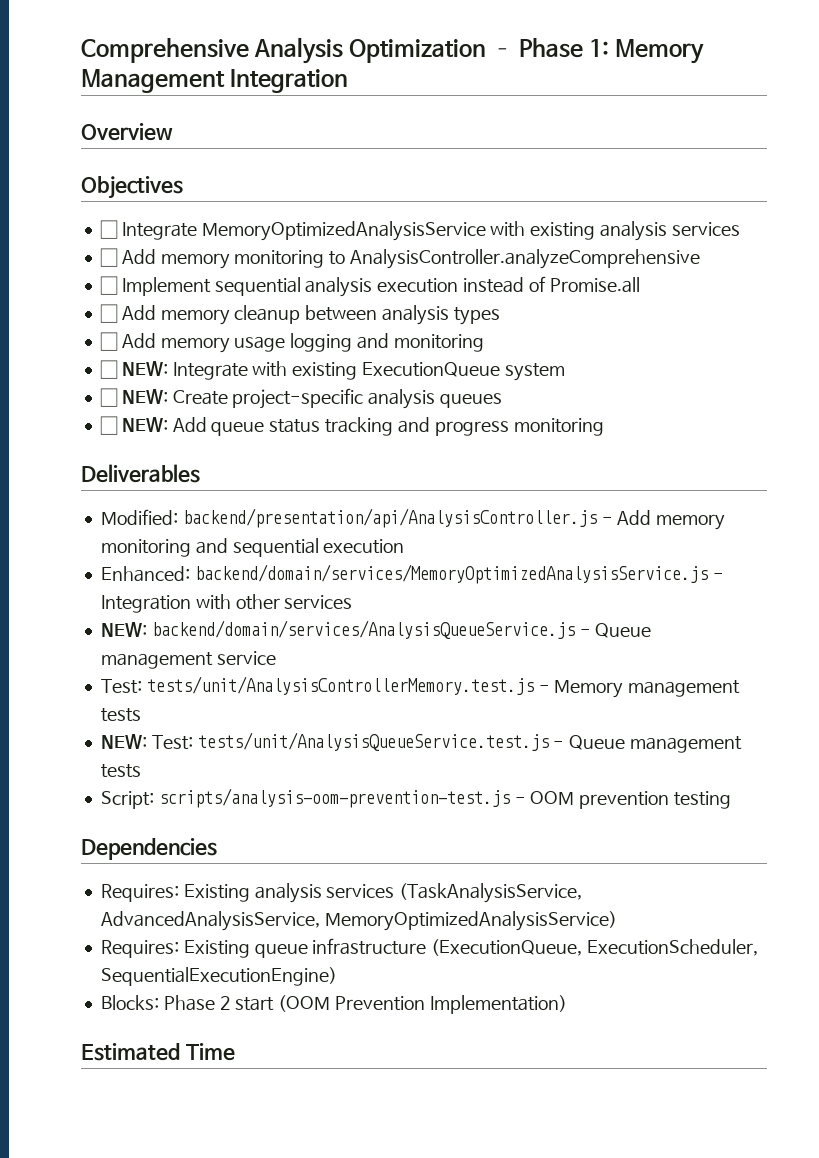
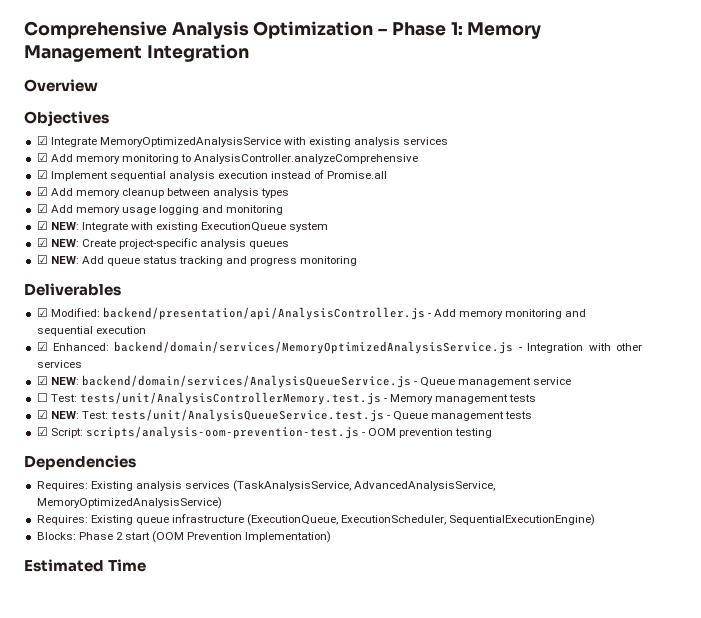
[99,220,118,239] ☐ -> [36,136,48,145] ☑
[99,248,118,267] ☐ -> [36,153,48,162] ☑
[99,276,118,295] ☐ -> [36,170,48,179] ☑
[99,304,118,323] ☐ -> [36,187,48,196] ☑
[99,332,118,351] ☐ -> [36,204,48,213] ☑
[99,360,118,379] ☐ -> [36,221,48,230] ☑
[99,388,118,407] ☐ -> [36,238,48,247] ☑
[99,416,118,435] ☐ -> [36,255,48,264] ☑
(200, 473) none -> [36,308,48,317] ☑
(405, 546) none -> [36,342,48,351] ☑
(353, 602) none -> [36,376,48,385] ☑
(276, 658) none -> [36,393,48,402] ☐
(141, 715) none -> [36,410,48,419] ☑
(141, 771) none -> [36,427,48,436] ☑

